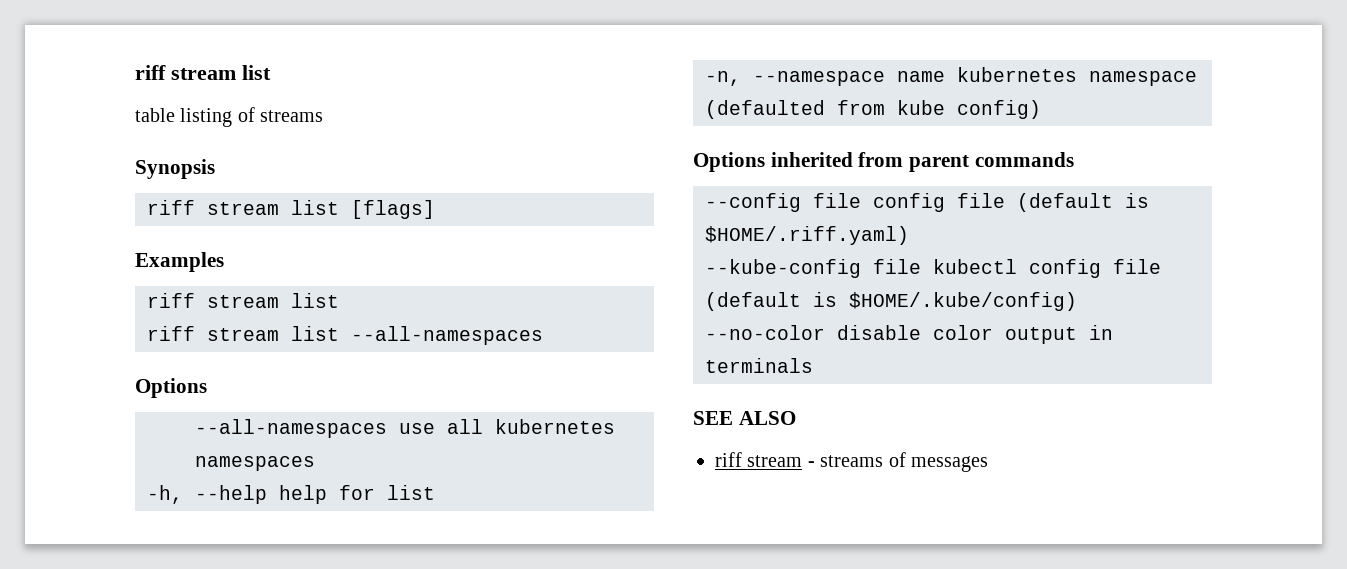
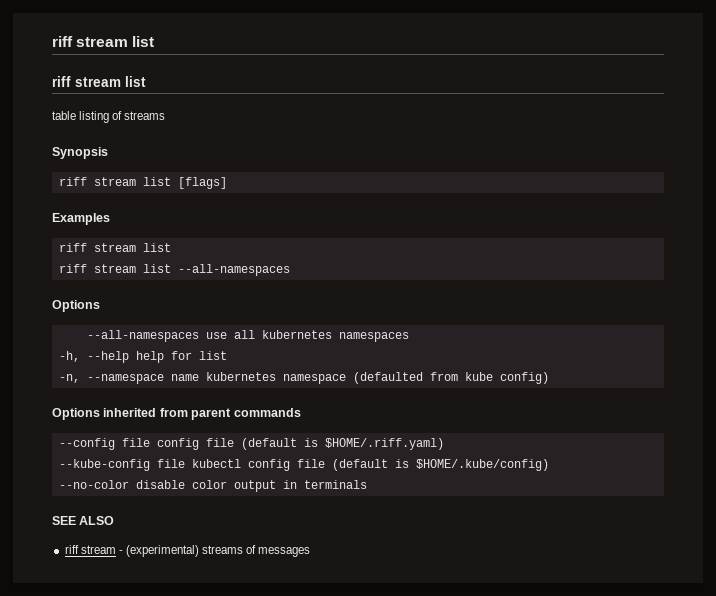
[135,65,271,80] riff stream list -> [52,36,155,47] [52,76,146,87] riff stream list // riff stream list
(815, 464) none -> [125,545,199,557] (experimental)

